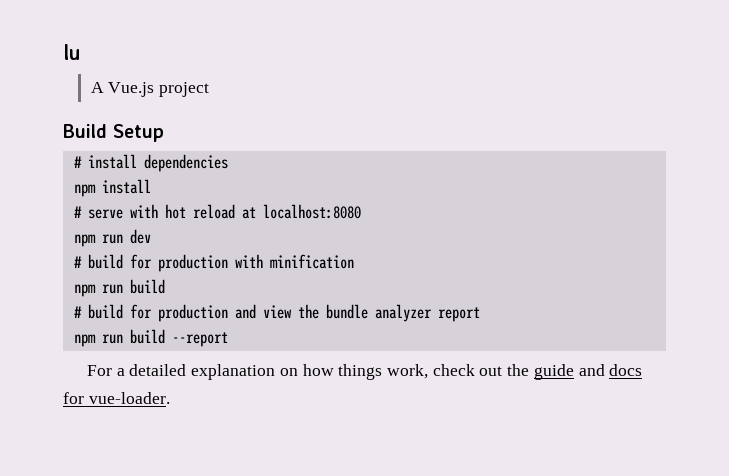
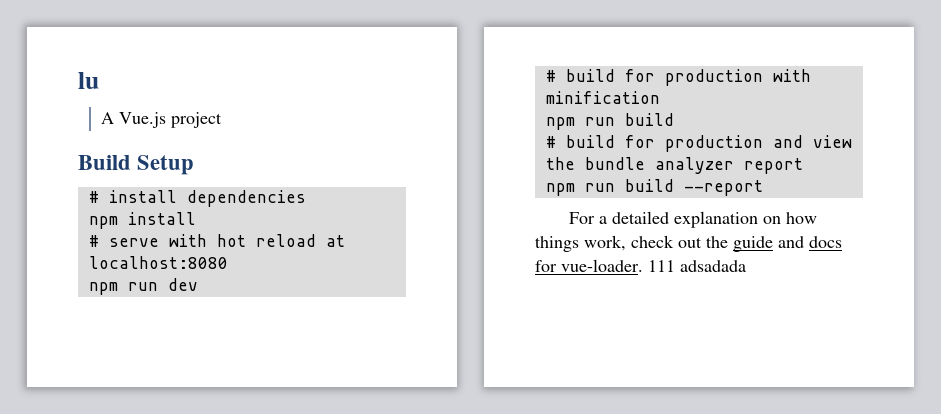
(170, 398) none -> [648,260,746,272] 111 adsadada

